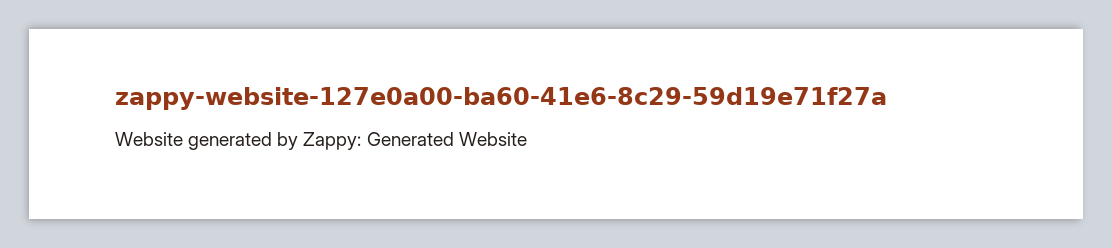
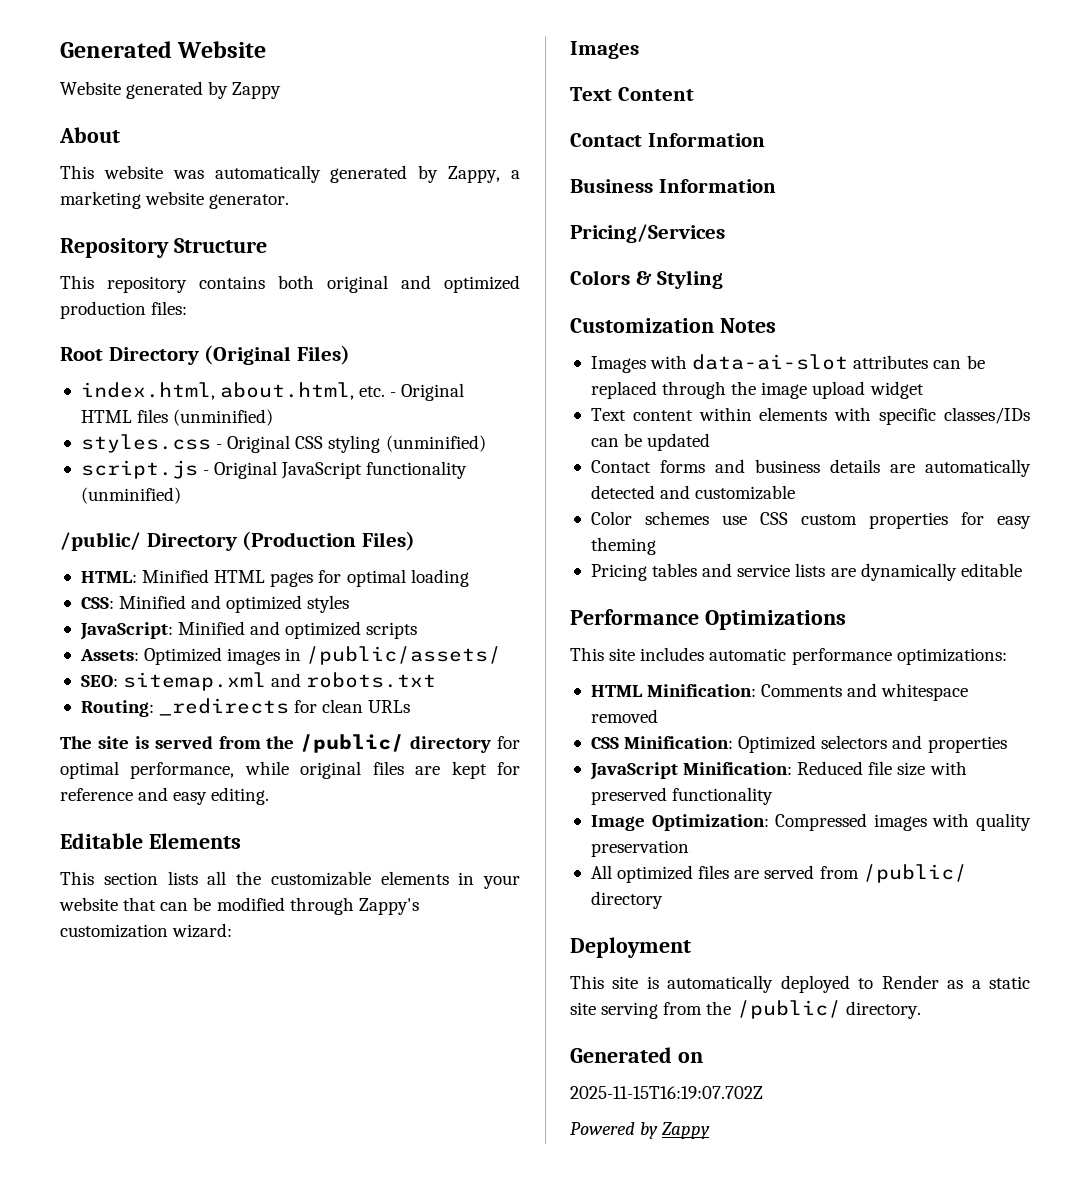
[115,87,887,110] zappy-website-127e0a00-ba60-41e6-8c29-59d19e71f27a -> [60,41,267,58] Generated Website
[303,132,527,150] Zappy: Generated Website -> [232,82,282,99] [59,127,120,143] [60,165,520,183] [60,191,290,209] [60,238,267,258] [60,275,520,293] [60,301,188,319] [60,345,350,365] [80,382,465,401] [80,409,274,426] [80,434,486,453] [80,460,468,479] [80,487,181,504] [60,531,415,551] [80,569,469,587] [80,595,350,613] [79,621,418,640] [79,646,502,665] [80,672,437,691] [80,698,411,717] [60,734,520,753] [60,761,520,779] [60,787,270,805] [60,833,241,849] [60,871,520,889] [59,897,419,915] [60,923,233,938] [570,41,639,59] [570,87,694,101] [570,133,765,147] [570,179,776,193] [570,224,725,243] [570,270,724,289] [570,318,776,333] [590,354,985,373] [590,381,924,399] [590,407,1030,425] [590,433,711,451] [590,459,1031,477] [590,485,796,500] [590,511,1031,529] [590,537,656,555] [590,563,1022,581] [570,609,846,630] [570,647,1007,665] [590,683,969,701] [590,709,658,723] [590,735,1007,753] [589,761,967,780] [590,787,774,805] [590,813,1031,831] [590,840,689,857] [590,864,967,883] [590,891,663,909] [570,937,691,958] [570,975,1030,993] [570,1000,921,1019] [570,1047,703,1063] [570,1086,763,1099] [570,1122,711,1139] Zappy // About // This website was automatically generated by Zappy, a marketing website generator. // Repository Structure // This repository contains both original and optimized production files: // Root Directory (Original Files) // index.html, about.html, etc. - Original HTML files (unminified) // styles.css - Original CSS styling (unminified) // script.js - Original JavaScript functionality (unminified) // /public/ Directory (Production Files) // HTML: Minified HTML pages for optimal loading // CSS: Minified and optimized styles // JavaScript: Minified and optimized scripts // Assets: Optimized images in /public/assets/ // SEO: sitemap.xml and robots.txt // Routing: _redirects for clean URLs // The site is served from the /public/ directory for optimal performance, while original files are kept for reference and easy editing. // Editable Elements // This section lists all the customizable elements in your website that can be modified through Zappy's customization wizard: // Images // Text Content // Contact Information // Business Information // Pricing/Services // Colors & Styling // Customization Notes // Images with data-ai-slot attributes can be replaced through the image upload widget // Text content within elements with specific classes/IDs can be updated // Contact forms and business details are automatically detected and customizable // Color schemes use CSS custom properties for easy theming // Pricing tables and service lists are dynamically editable // Performance Optimizations // This site includes automatic performance optimizations: // HTML Minification: Comments and whitespace removed // CSS Minification: Optimized selectors and properties // JavaScript Minification: Reduced file size with preserved functionality // Image Optimization: Compressed images with quality preservation // All optimized files are served from /public/ directory // Deployment // This site is automatically deployed to Render as a static site serving from the /public/ directory. // Generated on // 2025-11-15T16:19:07.702Z // Powered by Zappy

